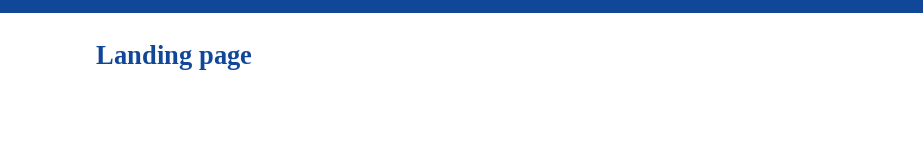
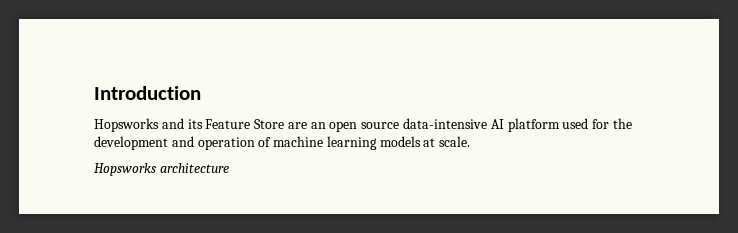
[96,45,253,70] Landing page -> [94,86,201,100] [94,118,632,132] [94,136,471,150] [94,163,229,176] Introduction // Hopsworks and its Feature Store are an open source data-intensive AI platform used for the development and operation of machine learning models at scale. // Hopsworks architecture

